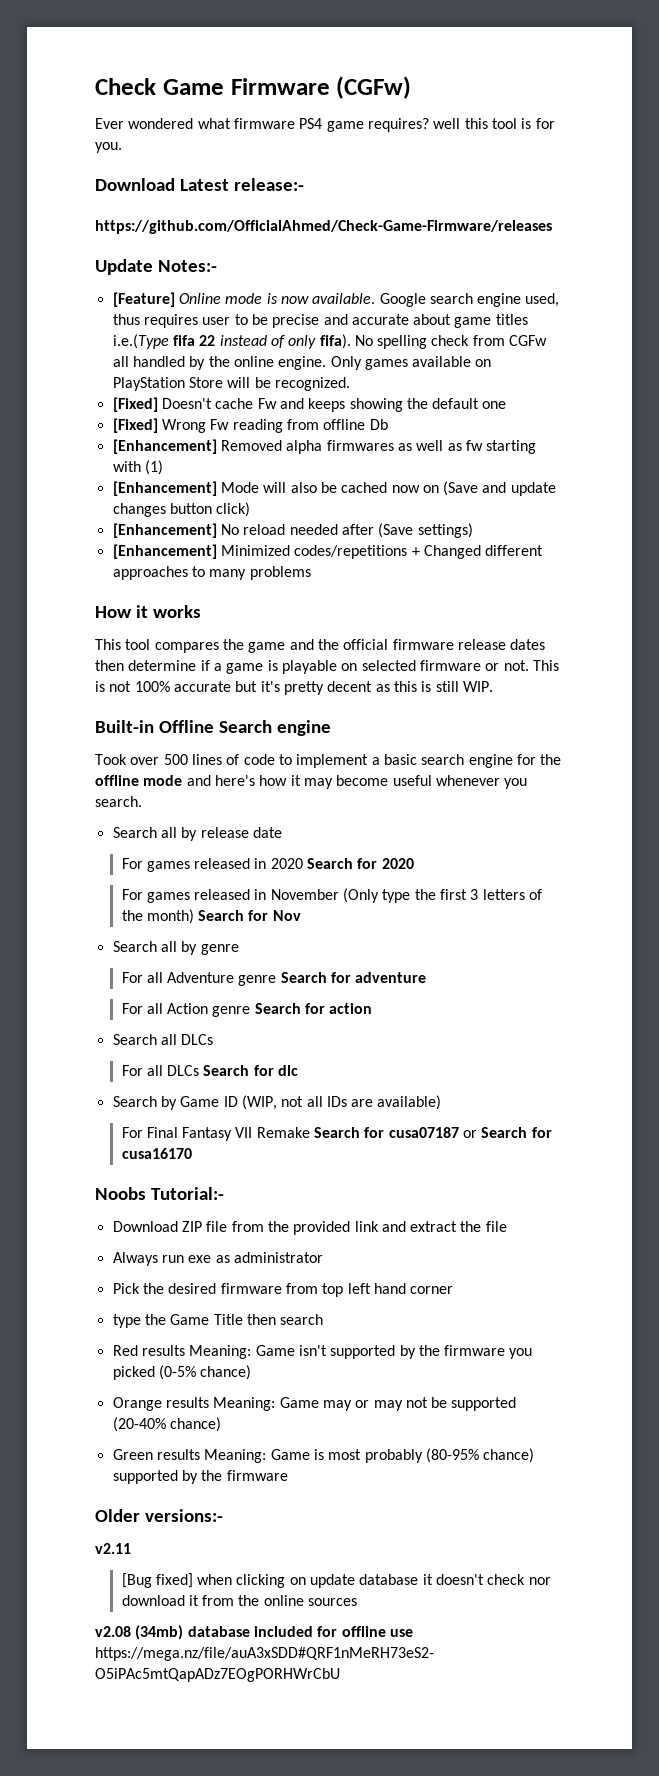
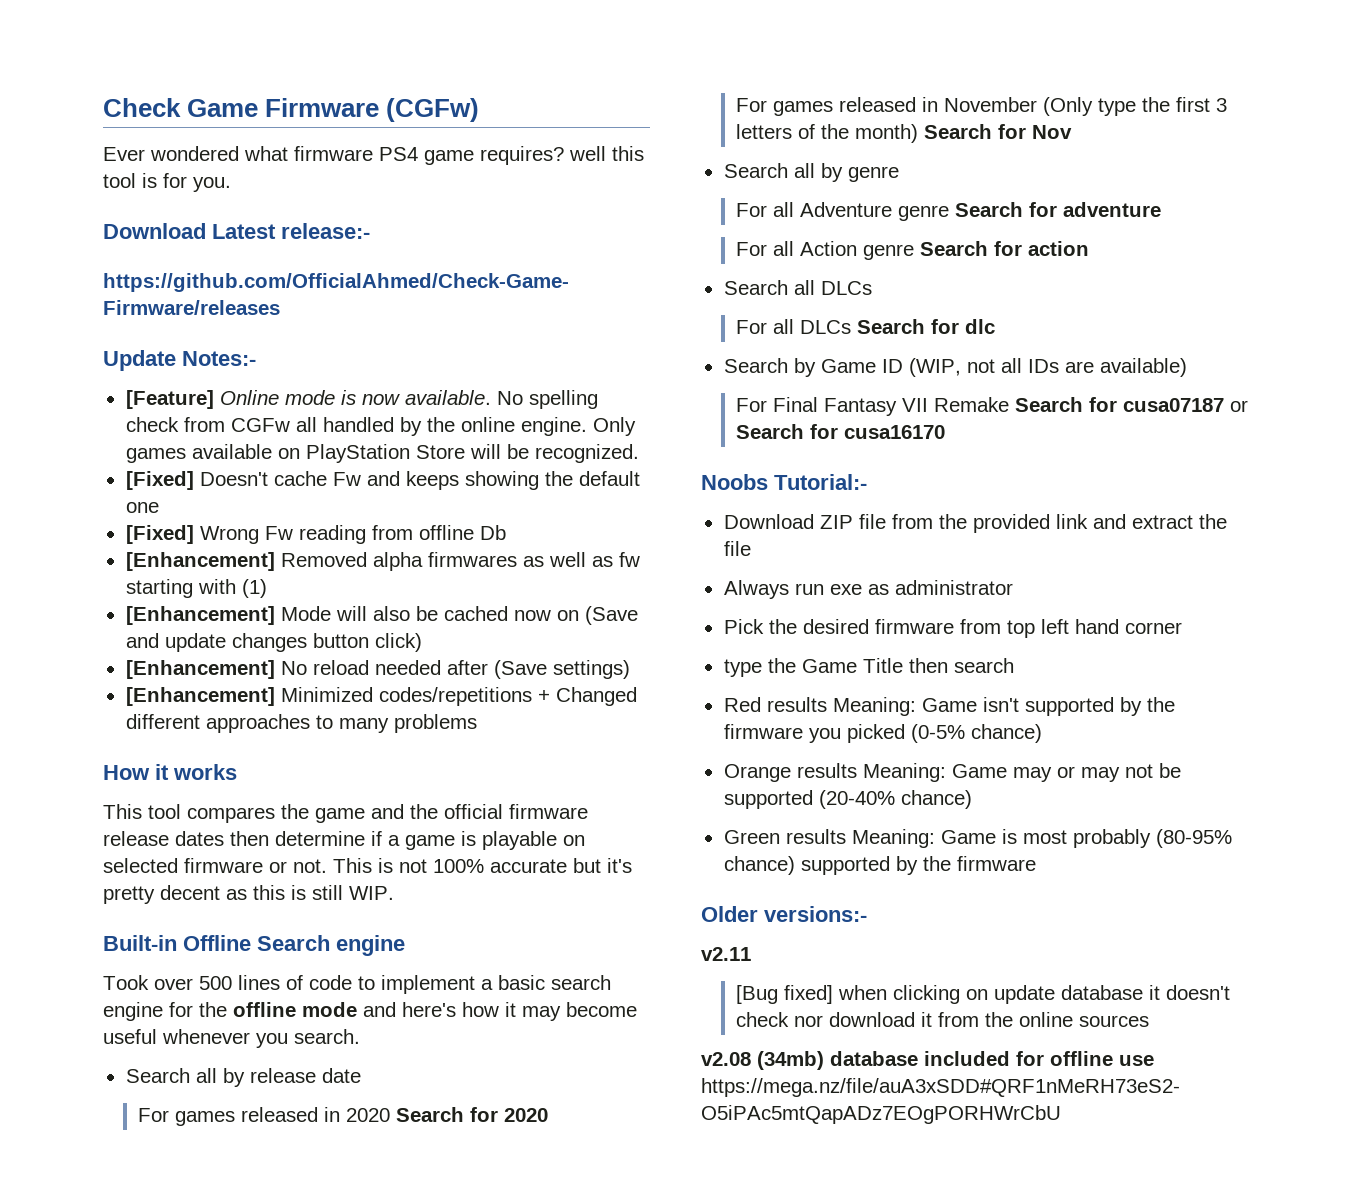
[379,293,560,307] [112,314,528,328] [112,334,351,349] Google search engine used, thus requires user to be precise and accurate about game titles i.e.(Type fifa 22 instead of only fifa). -> (491, 397) none

